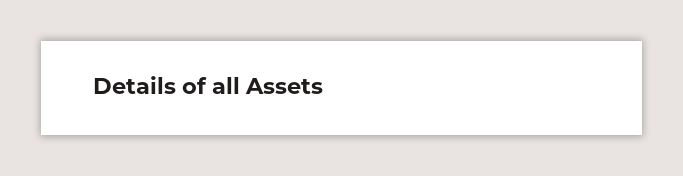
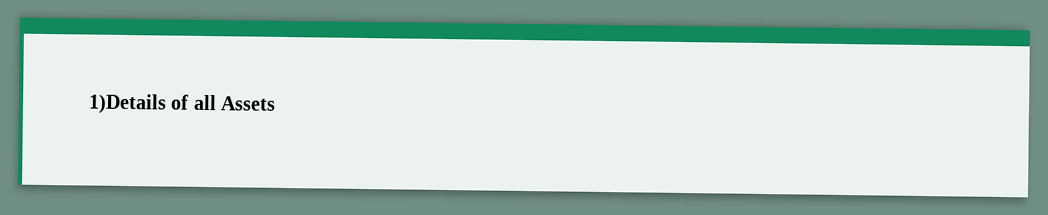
[93,76,176,94] Details -> [88,93,167,115] 1)Details

